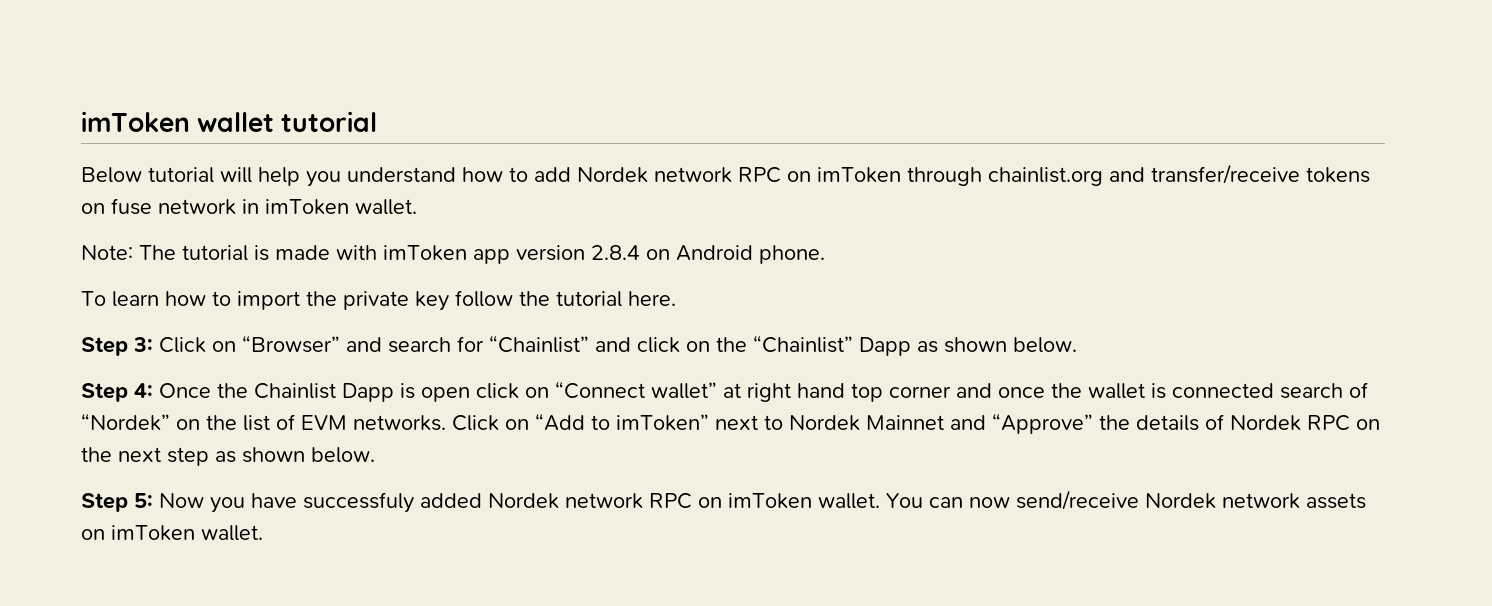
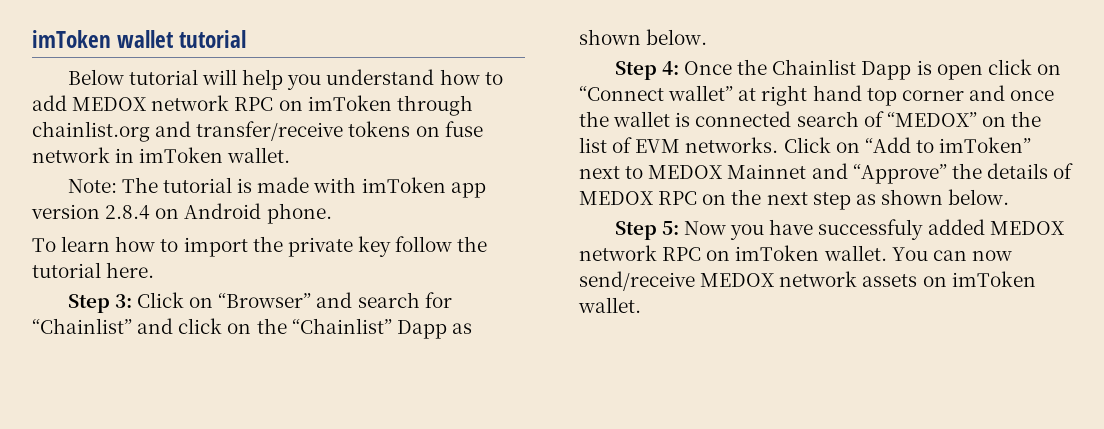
[577,167,648,183] Nordek -> [72,97,147,111] MEDOX
[81,413,170,431] “Nordek” -> [886,112,977,127] “MEDOX”
[789,415,860,431] Nordek -> [648,165,723,179] MEDOX
[1230,415,1301,431] Nordek -> [579,191,653,205] MEDOX
[488,493,559,509] Nordek -> [989,221,1064,235] MEDOX
[1145,493,1216,509] Nordek -> [700,273,775,287] MEDOX

